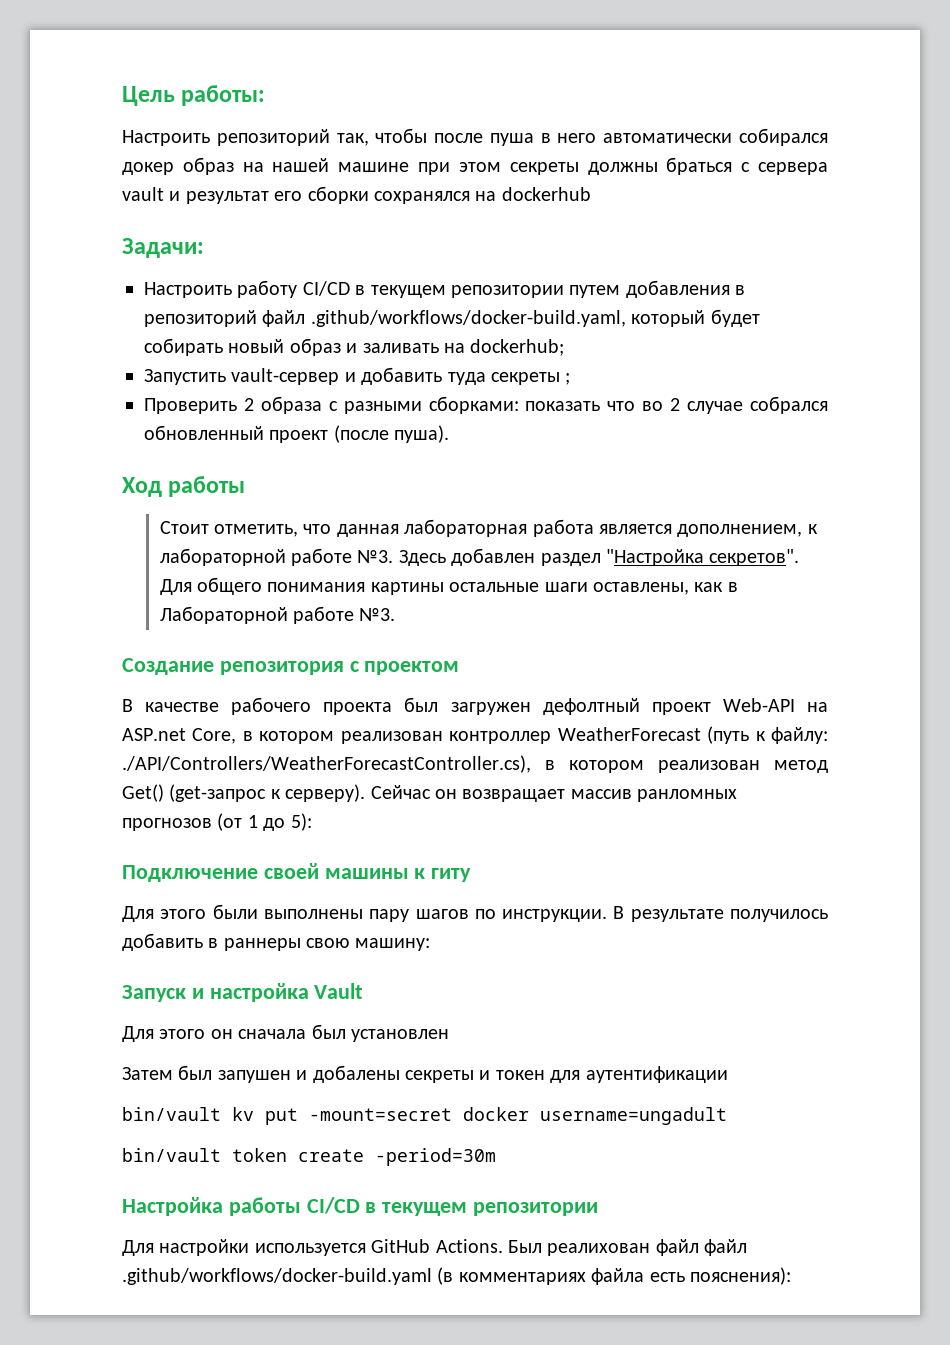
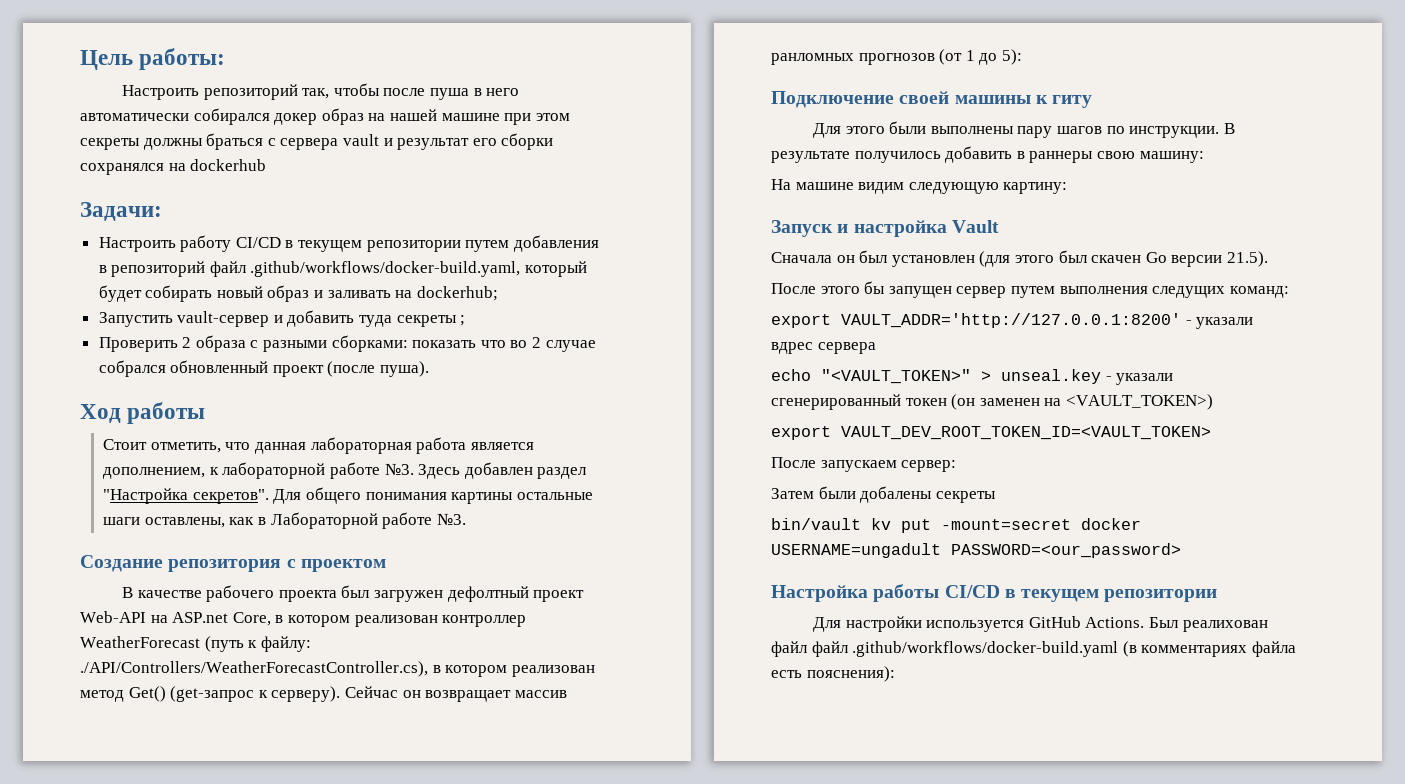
(430, 944) none -> [771,179,1068,194] // На машине видим следующую картину:
[122,1024,449,1042] [122,1065,728,1083] Для этого он сначала был установлен // Затем был запушен и добалены секреты и токен для аутентификации -> [771,250,1268,267] [771,281,1289,298] [771,313,1254,329] [771,342,876,354] [771,369,1174,385] [771,394,1213,410] [771,426,1211,440] [771,457,957,472] [771,486,996,503] Сначала он был установлен (для этого был скачен Go версии 21.5). // После этого бы запущен сервер путем выполнения следущих команд: // export VAULT_ADDR='http://127.0.0.1:8200' - указали вдрес сервера // echo "<VAULT_TOKEN>" > unseal.key - указали сгенерированный токен (он заменен на <VAULT_TOKEN>) // export VAULT_DEV_ROOT_TOKEN_ID=<VAULT_TOKEN> // После запускаем сервер: // Затем были добалены секреты
[540,1107,727,1125] [122,1148,496,1166] username=ungadult // bin/vault token create -period=30m -> [771,543,1181,558] USERNAME=ungadult PASSWORD=<our_password>

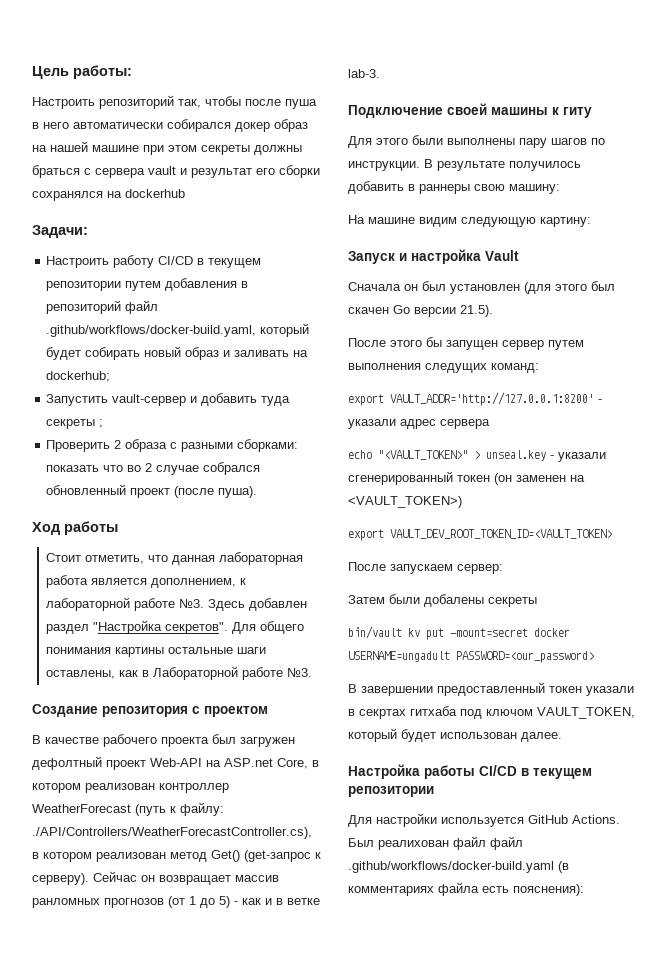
[1001,49,1022,65] 5): -> [219,896,320,908] [348,69,380,78] 5) - как и в ветке lab-3.
[771,342,813,354] вдрес -> [400,419,436,429] адрес
(1181, 550) none -> [348,682,634,696] [348,706,635,719] [348,728,562,742] // В завершении предоставленный токен указали в секртах гитхаба под ключом VAULT_TOKEN, который будет использован далее.

